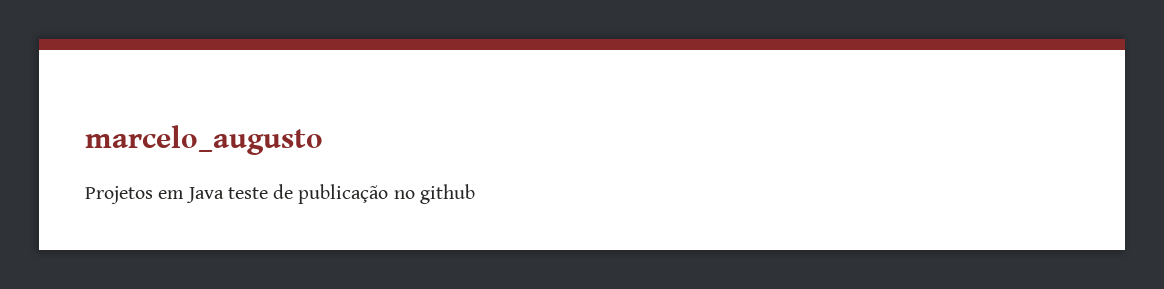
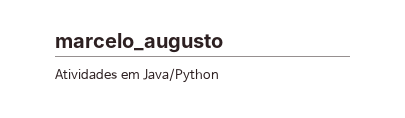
[85,184,475,204] Projetos em Java teste de publicação no github -> [55,68,220,83] Atividades em Java/Python

